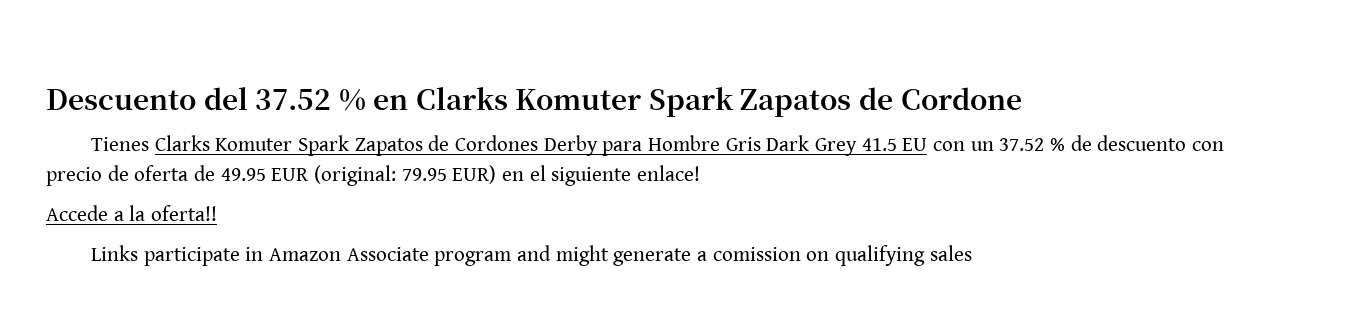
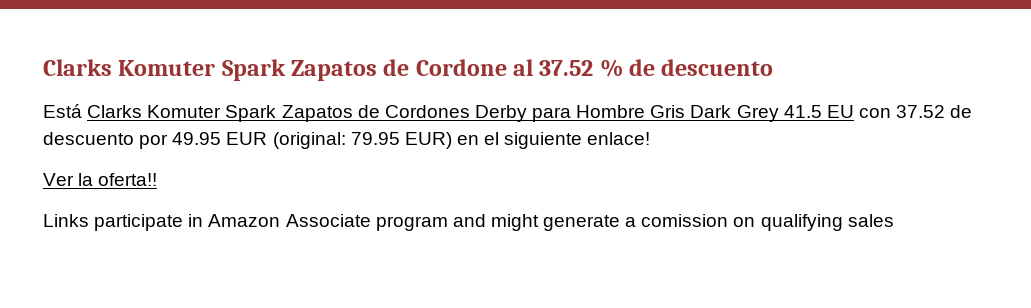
[46,87,409,111] Descuento del 37.52 % en -> (43, 67) none
[91,137,150,151] // Tienes -> [513,59,774,77] [43,104,82,118] al 37.52 % de descuento // Está
[970,135,1225,151] [46,165,216,186] un 37.52 % de descuento con precio de oferta de -> [896,105,973,118] [43,132,169,149] 37.52 de descuento por
[46,205,124,221] Accede a -> [43,173,74,186] Ver

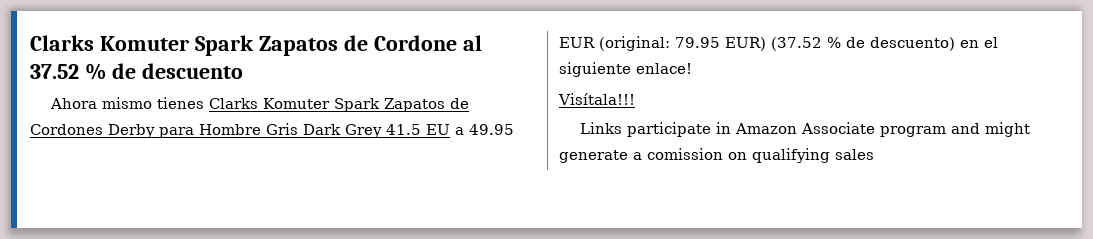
[43,104,82,118] Está -> [50,97,205,109] Ahora mismo tienes
[858,105,973,118] [43,132,169,149] con 37.52 de descuento por -> [455,127,464,135] a
(452, 140) none -> [771,37,955,51] (37.52 % de descuento)
[43,173,158,186] Ver la oferta!! -> [558,93,635,105] Visítala!!!

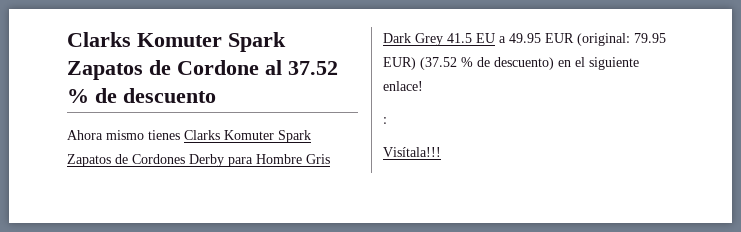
(692, 68) none -> [383,117,387,124] // :
[580,122,1031,137] [559,148,874,163] // Links participate in Amazon Associate program and might generate a comission on qualifying sales -> (441, 152) none

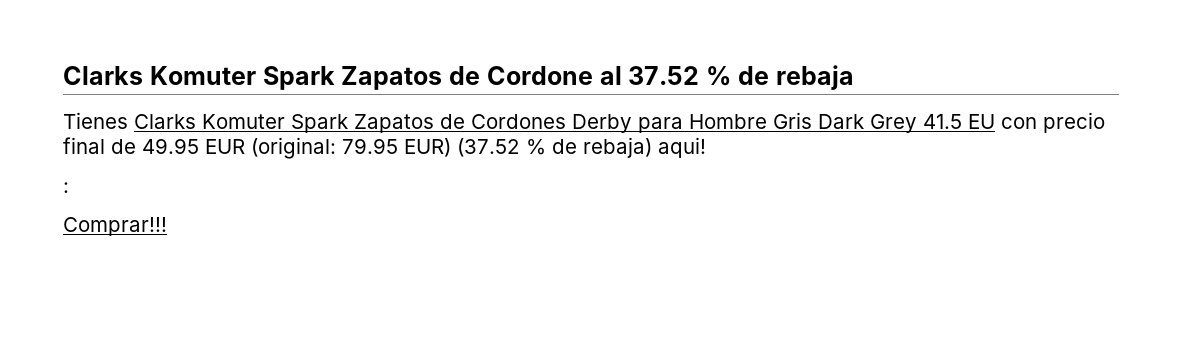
[123,88,216,103] [67,130,180,140] descuento // Ahora mismo tienes -> [775,65,854,90] [63,112,128,129] rebaja // Tienes
[499,36,506,43] a -> [1001,112,1105,133] [63,137,136,154] con precio final de
[494,57,639,70] [383,81,423,91] descuento) en el siguiente enlace! -> [583,137,706,158] rebaja) aqui!
[383,147,441,157] Visítala!!! -> [63,217,167,236] Comprar!!!

